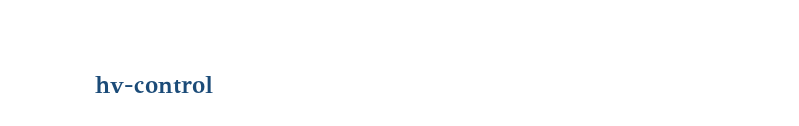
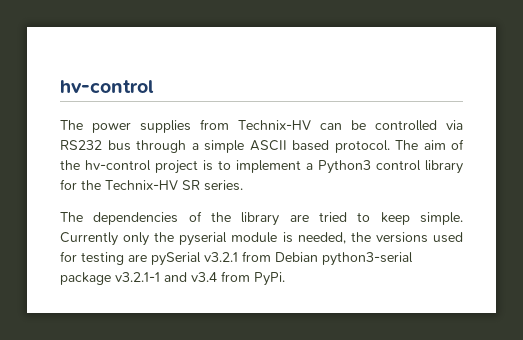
[95,76,213,94] hv-control -> [60,80,154,93] [60,119,463,133] [60,139,464,153] [60,160,463,174] [60,179,243,191] [60,211,463,226] [60,232,463,246] [60,251,413,266] [60,271,285,286] hv-control // The power supplies from Technix-HV can be controlled via RS232 bus through a simple ASCII based protocol. The aim of the hv-control project is to implement a Python3 control library for the Technix-HV SR series. // The dependencies of the library are tried to keep simple. Currently only the pyserial module is needed, the versions used for testing are pySerial v3.2.1 from Debian python3-serial package v3.2.1-1 and v3.4 from PyPi.

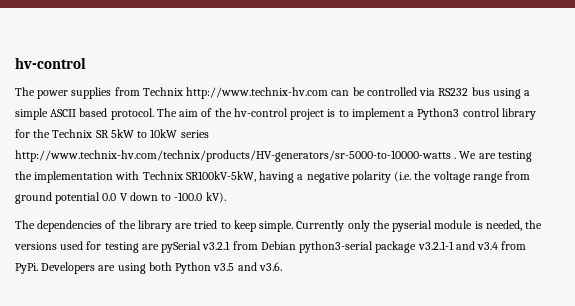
[238,120,311,130] Technix-HV -> [142,87,329,99] Technix http://www.technix-hv.com
[136,140,186,153] through -> [492,88,521,99] using
[105,180,243,191] Technix-HV SR series. -> [52,129,209,138] [15,150,532,162] [15,171,531,183] [15,192,226,204] Technix SR 5kW to 10kW series http://www.technix-hv.com/technix/products/HV-generators/sr-5000-to-10000-watts . We are testing the implementation with Technix SR100kV-5kW, having a negative polarity (i.e. the voltage range from ground potential 0.0 V down to -100.0 kV).
(285, 279) none -> [41,262,282,274] Developers are using both Python v3.5 and v3.6.

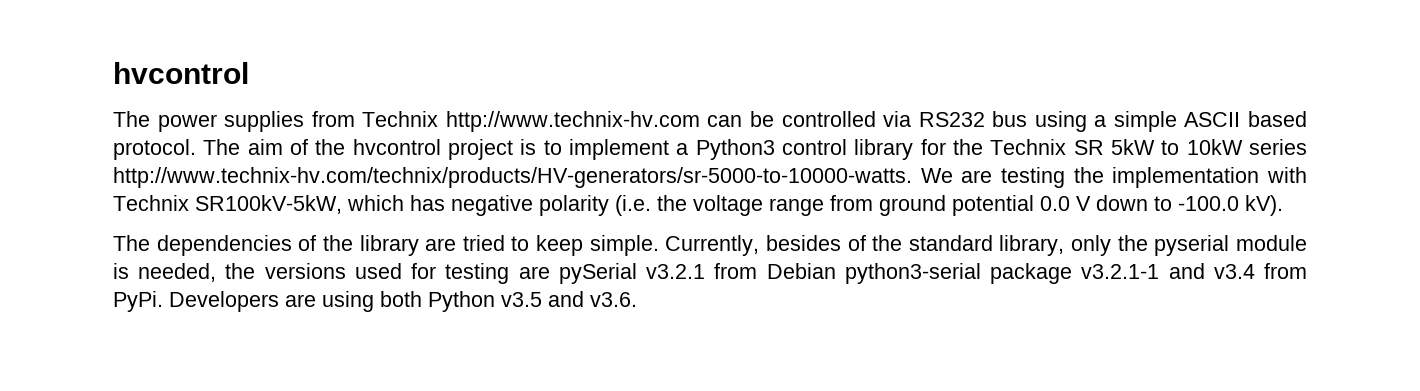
[15,57,86,69] hv-control -> [113,62,249,84] hvcontrol
[233,108,288,117] hv-control -> [352,139,441,155] hvcontrol
[15,150,457,162] http://www.technix-hv.com/technix/products/HV-generators/sr-5000-to-10000-watts . -> [113,167,912,188] http://www.technix-hv.com/technix/products/HV-generators/sr-5000-to-10000-watts.
[259,171,304,183] having a -> [347,195,445,211] which has
[296,220,345,232] Currently -> [665,235,1065,256] Currently, besides of the standard library,

